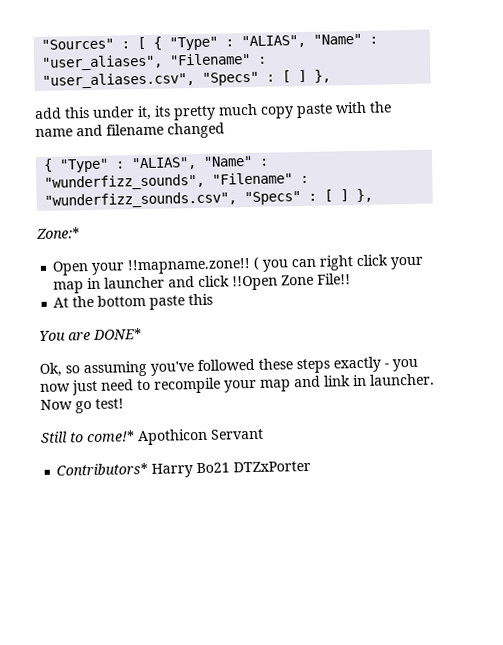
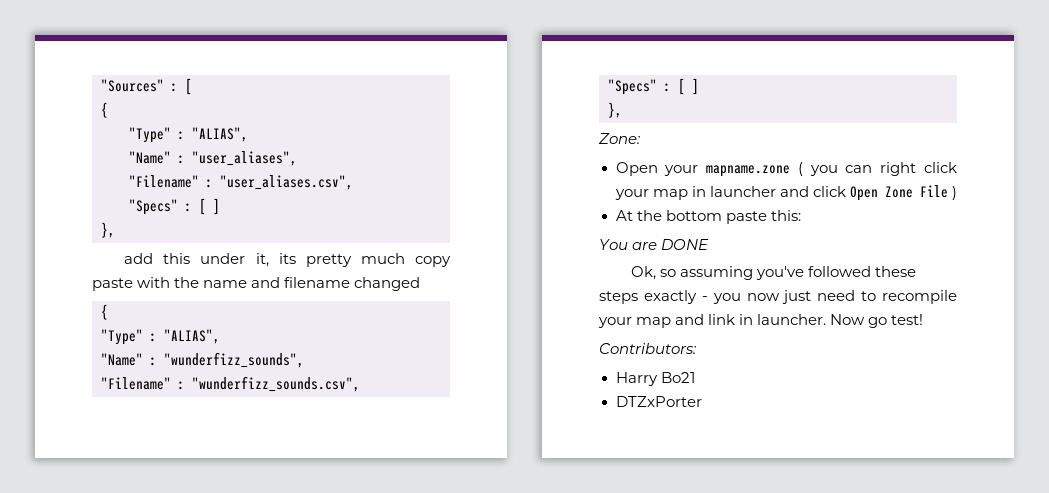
[153,34,307,51] { "Type" : "ALIAS", -> [101,102,108,118] [129,127,248,143] // { // "Type" : "ALIAS", //
(164, 62) none -> (297, 158) //
[202,69,308,86] "Specs" : [ ] -> [129,198,220,215] // "Specs" : [ ] //
[59,156,198,173] "Type" : "ALIAS", -> [101,329,220,345] // "Type" : "ALIAS", //
(206, 182) none -> (304, 360) //
[244,188,374,206] [36,227,80,240] "Specs" : [ ] }, // Zone:* -> [608,78,699,95] [608,102,622,118] [598,133,641,144] // "Specs" : [ ] // }, // Zone:
[127,258,252,275] !!mapname.zone!! -> [706,165,791,177] mapname.zone
[232,273,352,291] !!Open Zone File!! -> [849,185,957,201] Open Zone File )
[188,293,214,306] this -> [770,210,801,221] this:
[93,328,142,340] DONE* -> [661,239,710,250] DONE
[41,428,264,446] [56,462,149,476] Still to come!* Apothicon Servant // Contributors* -> [599,343,697,354] Contributors: //
(231, 468) none -> (695, 377) //

